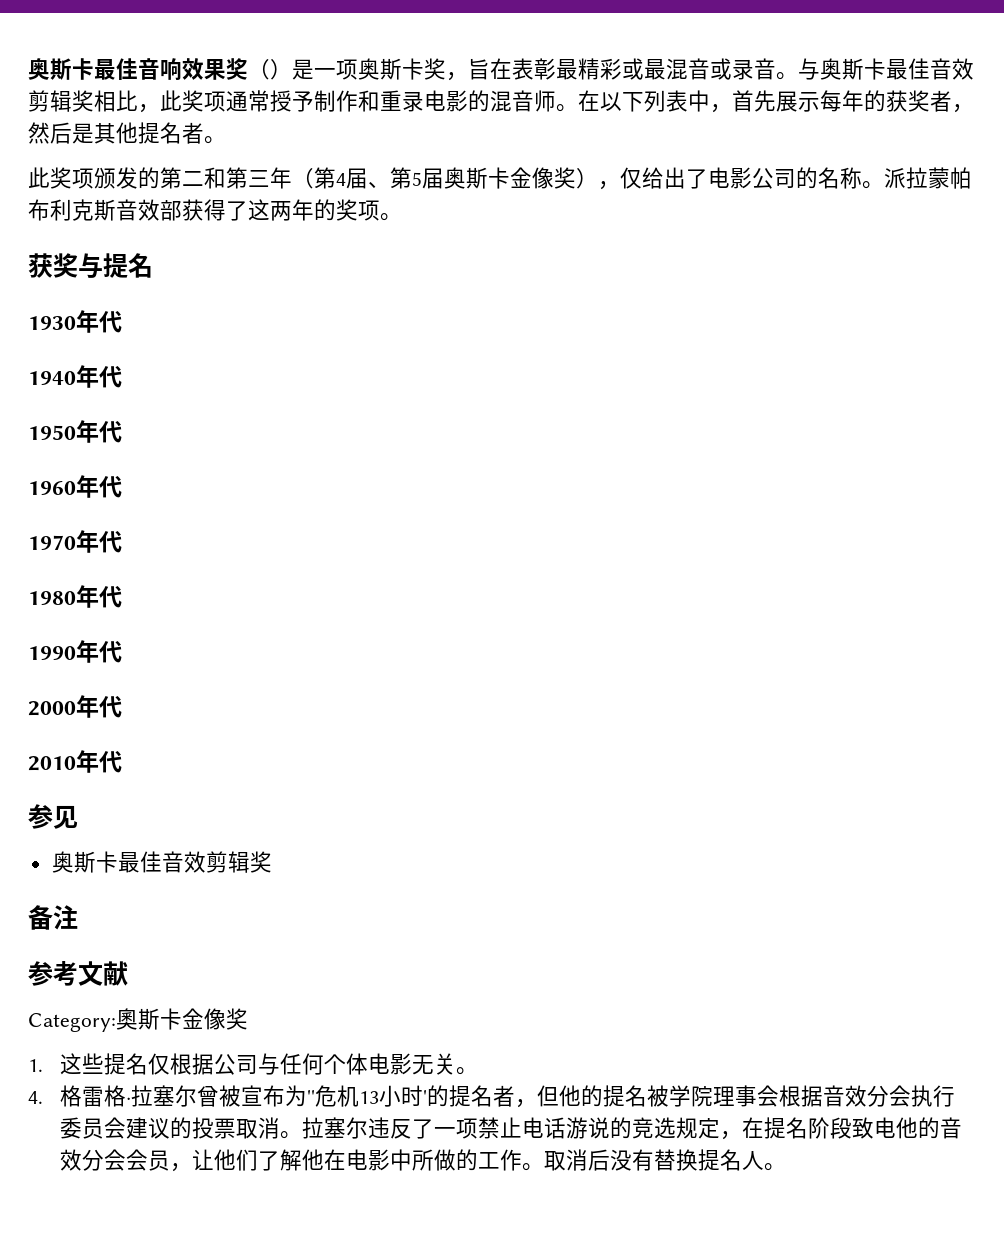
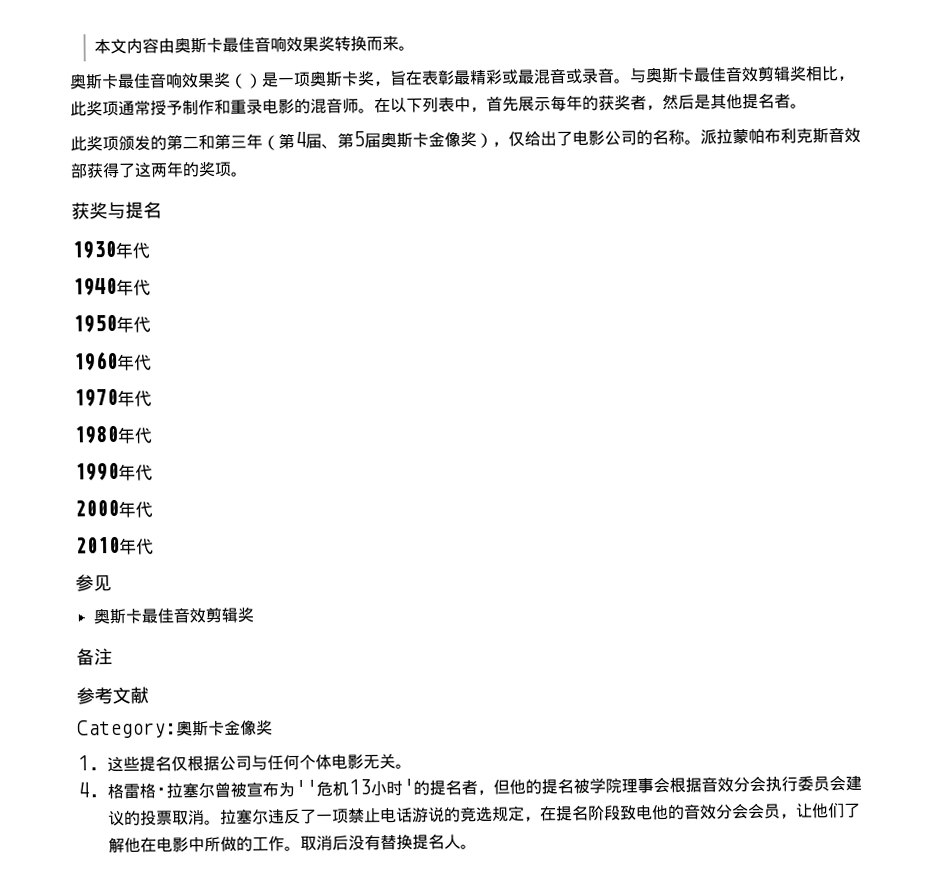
(28, 69) none -> [93,35,415,55] 本文内容由奥斯卡最佳音响效果奖转换而来。 //

